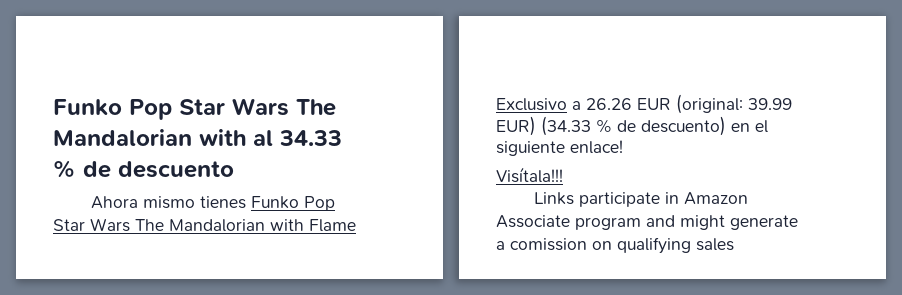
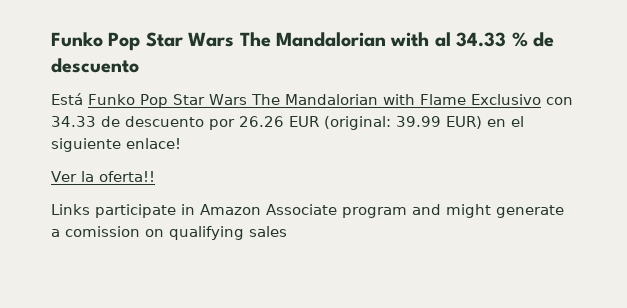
[91,196,247,209] Ahora mismo tienes -> [51,93,83,105] Está
[572,101,581,110] a -> [545,97,573,105] [51,116,235,130] con 34.33 de descuento por
[541,116,726,136] (34.33 % de descuento) -> (482, 122) none
[496,167,563,183] Visítala!!! -> [51,171,155,182] Ver la oferta!!

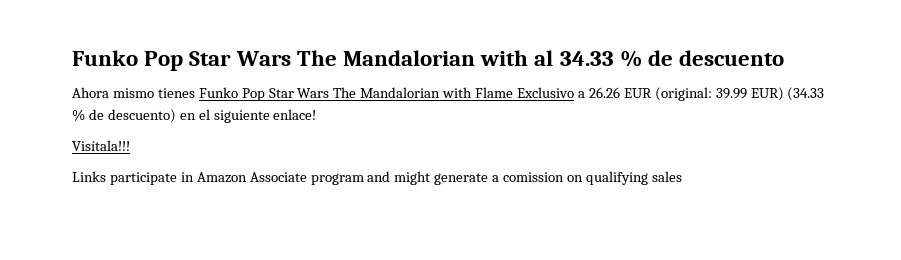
[51,93,83,105] Está -> [72,87,195,98] Ahora mismo tienes
[545,97,573,105] [51,116,235,130] con 34.33 de descuento por -> [577,91,585,98] a
(482, 122) none -> [787,87,825,101] [72,109,176,123] (34.33 % de descuento)
[51,171,155,182] Ver la oferta!! -> [72,140,130,151] Visítala!!!

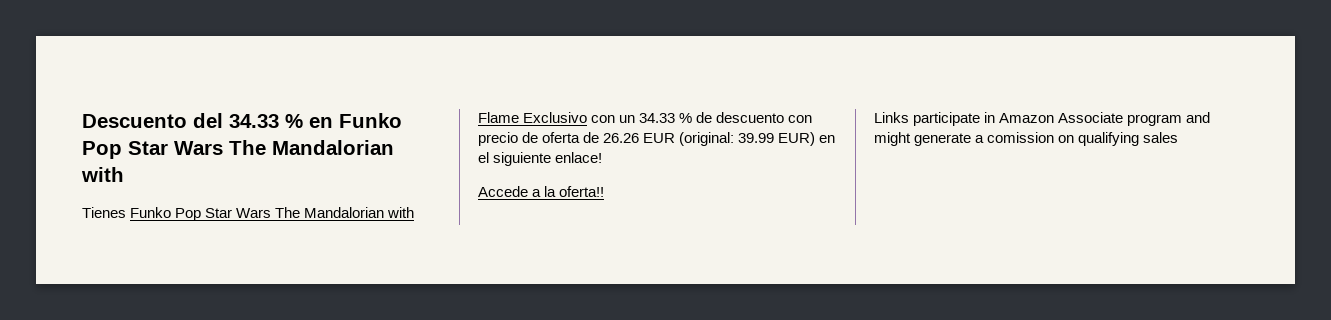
[72,50,785,71] [72,87,195,98] Funko Pop Star Wars The Mandalorian with al 34.33 % de descuento // Ahora mismo tienes -> [82,113,402,128] [82,140,394,159] [81,167,124,182] [82,207,126,218] Descuento del 34.33 % en Funko Pop Star Wars The Mandalorian with // Tienes
[577,91,585,98] a -> [591,112,813,123] [478,132,600,146] con un 34.33 % de descuento con precio de oferta de
[787,87,825,101] [72,109,176,123] (34.33 % de descuento) -> (816, 139) none
[72,140,130,151] Visítala!!! -> [478,186,605,197] Accede a la oferta!!

